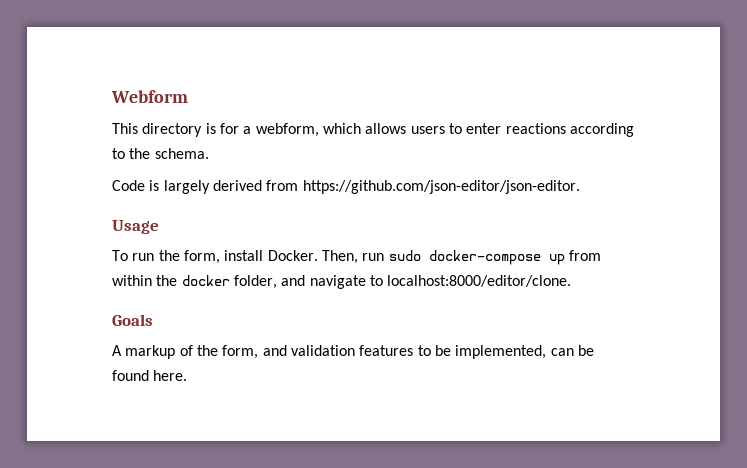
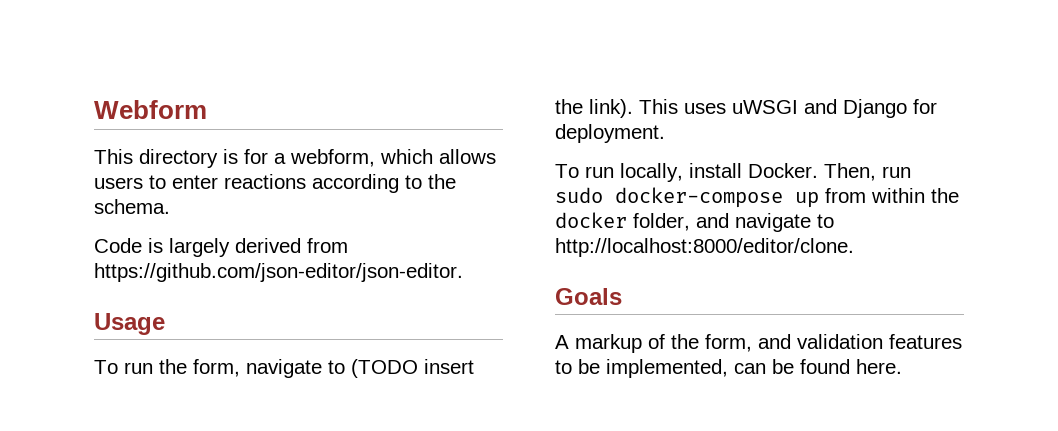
(220, 257) none -> [246,359,474,378] [555,99,937,118] [555,124,665,143] [555,163,683,182] navigate to (TODO insert the link). This uses uWSGI and Django for deployment. // To run locally,
[387,275,572,287] localhost:8000/editor/clone. -> [555,238,854,257] http://localhost:8000/editor/clone.

